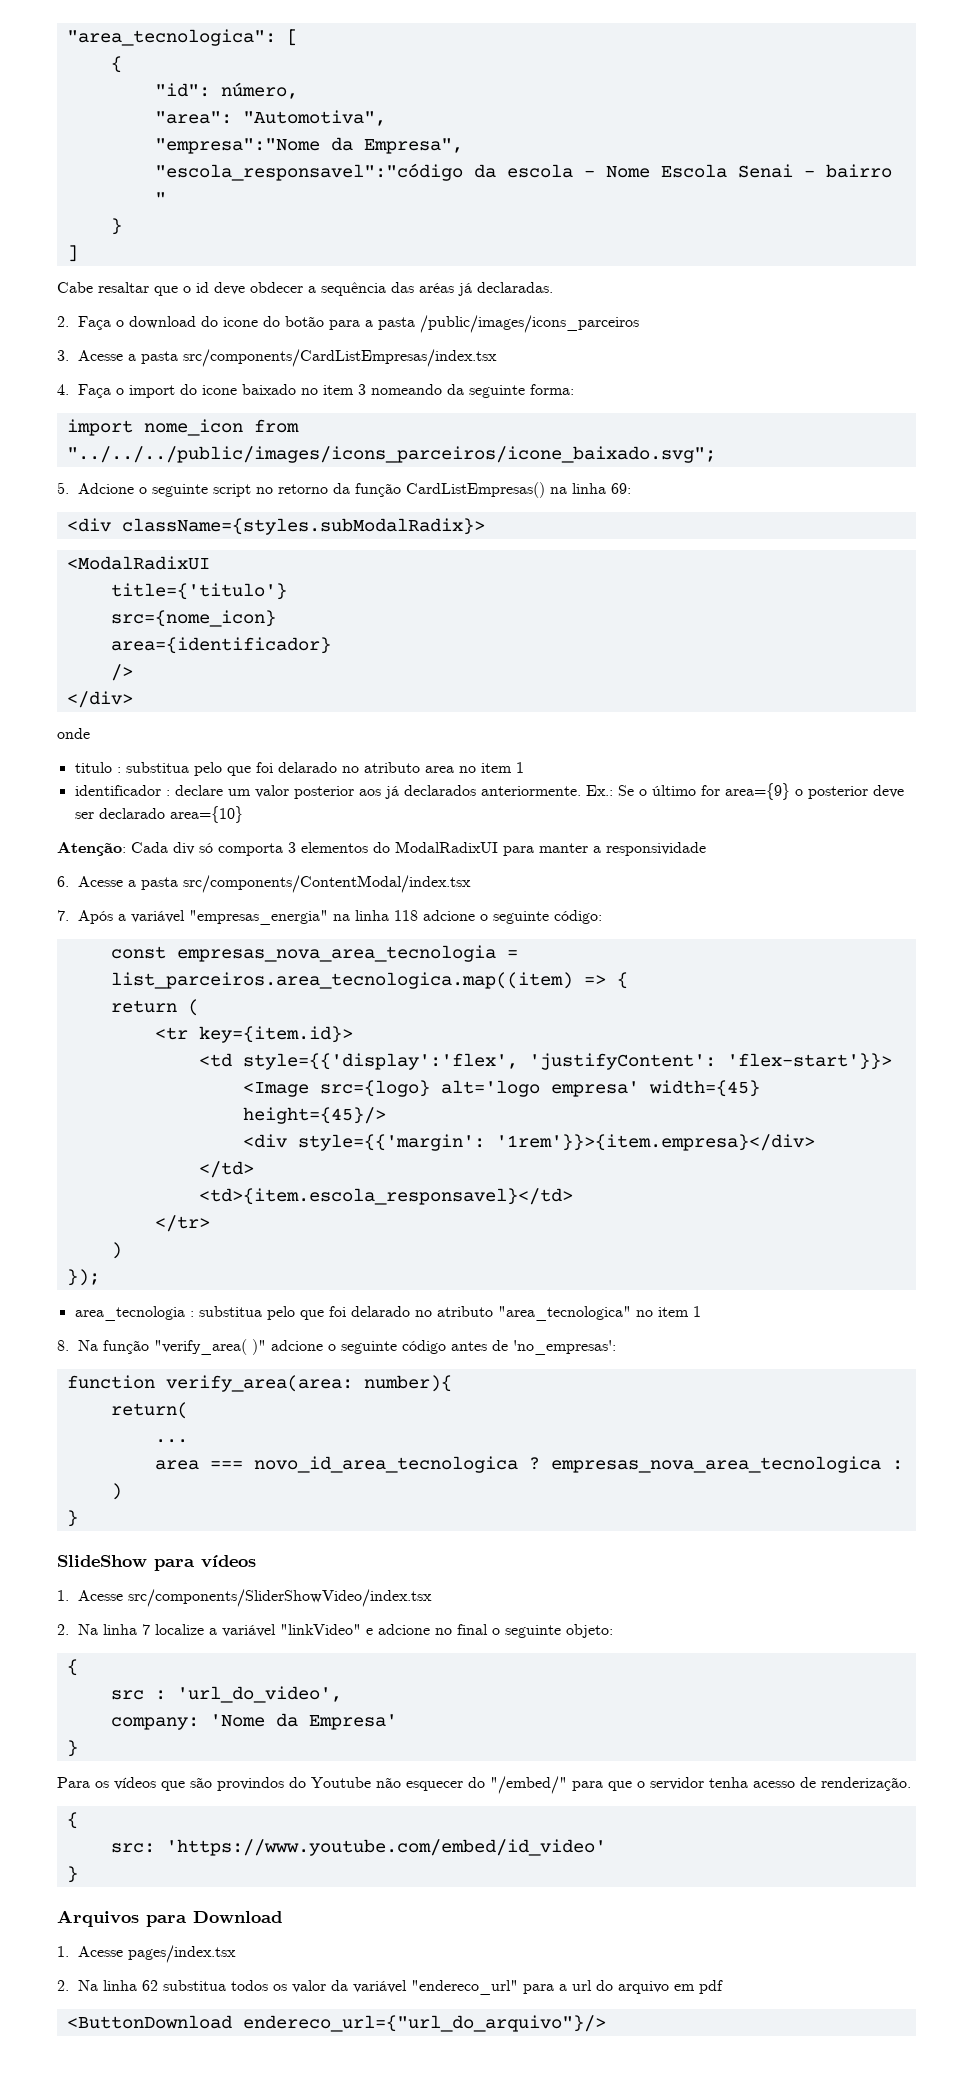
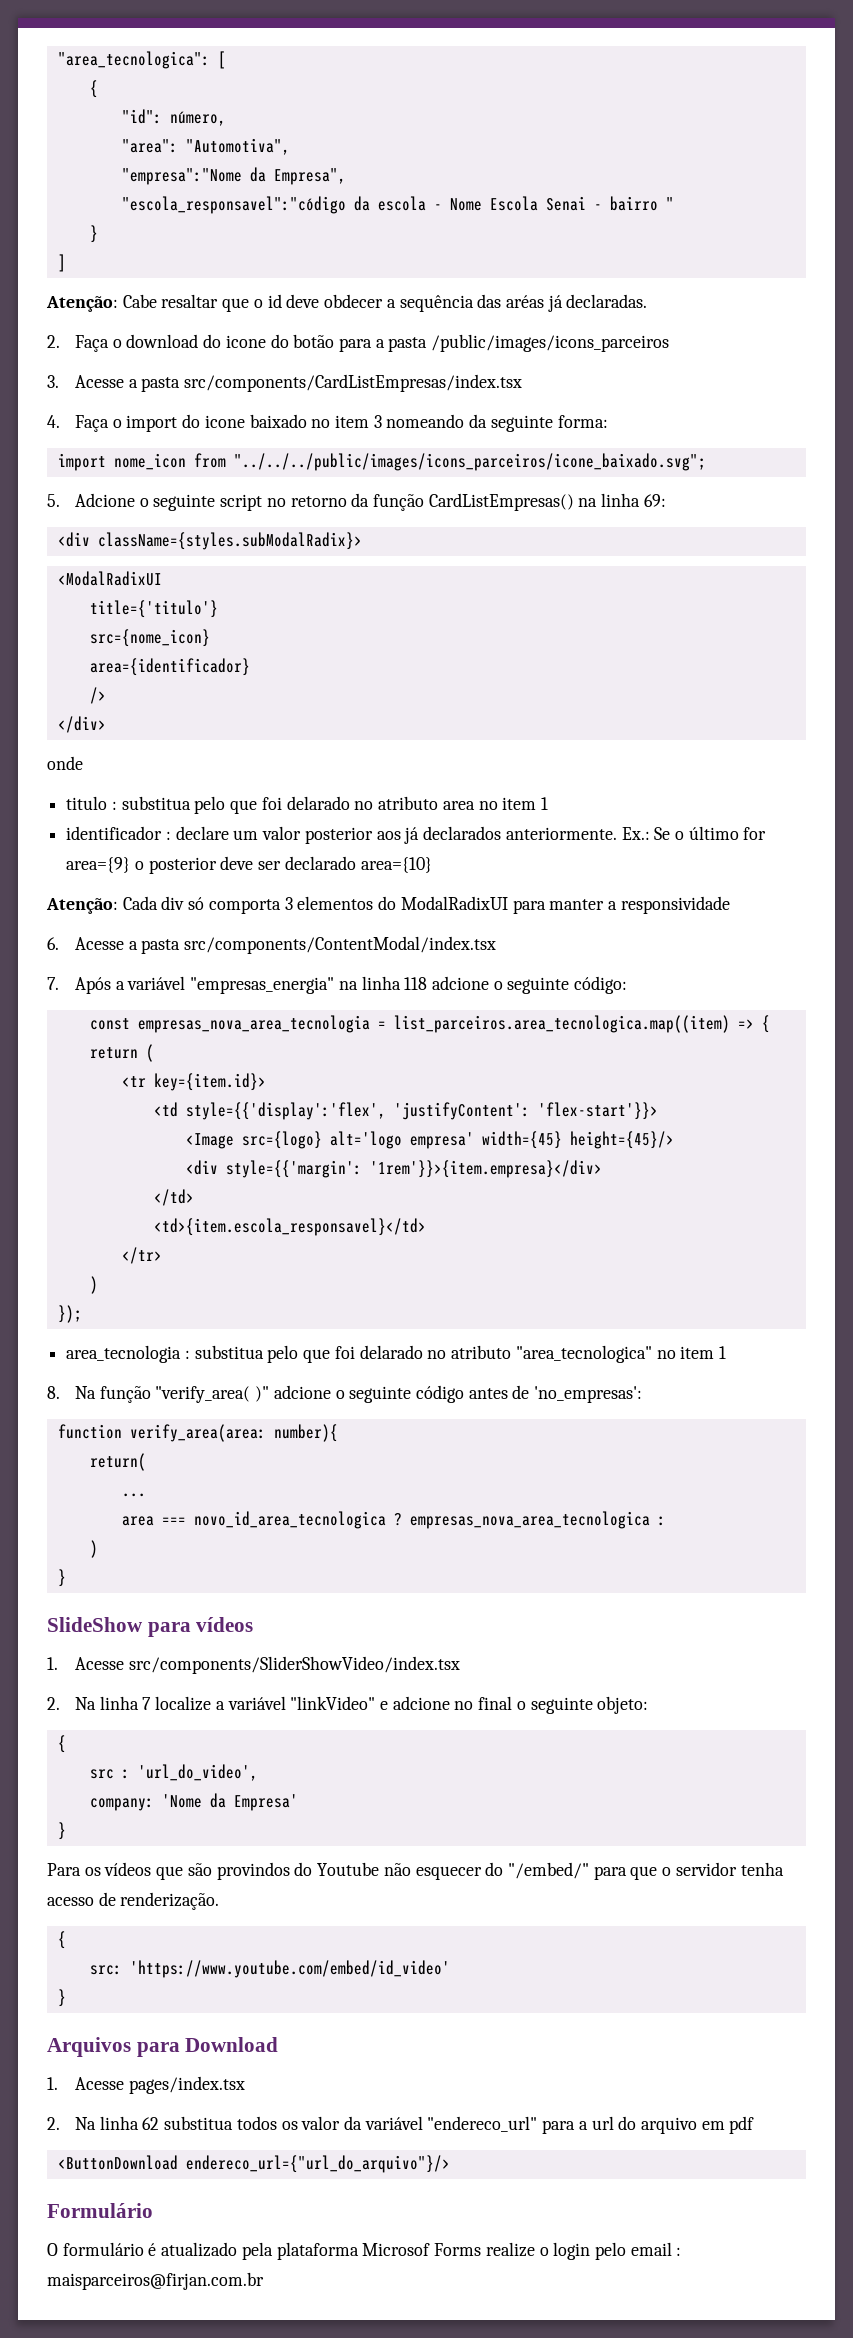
(78, 253) none -> [46,296,118,312] Atenção:
(606, 2023) none -> [47,2203,153,2218] [47,2242,682,2260] [47,2272,264,2290] // Formulário // O formulário é atualizado pela plataforma Microsof Forms realize o login pelo email : maisparceiros@firjan.com.br

